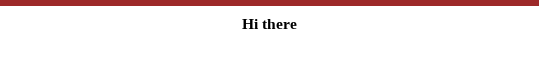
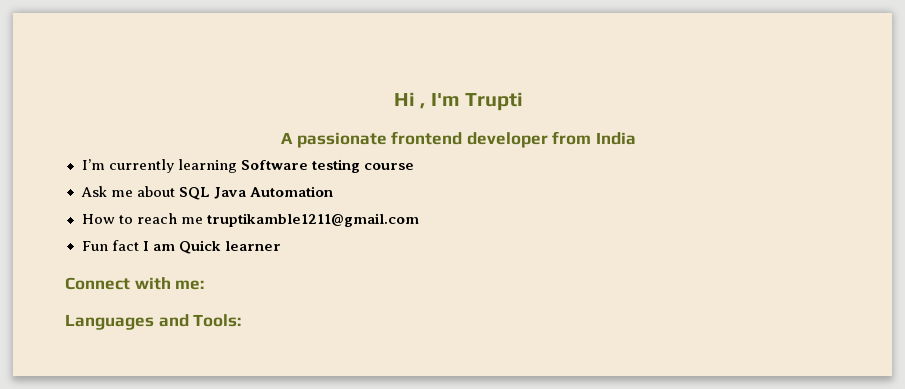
[262,19,298,29] there -> [420,92,524,111] [281,131,636,148] [81,159,414,173] [80,186,333,200] [81,213,419,227] [81,240,281,254] [65,277,205,290] [65,314,242,330] , I'm Trupti // A passionate frontend developer from India // I’m currently learning Software testing course // Ask me about SQL Java Automation // How to reach me truptikamble1211@gmail.com // Fun fact I am Quick learner // Connect with me: // Languages and Tools:

